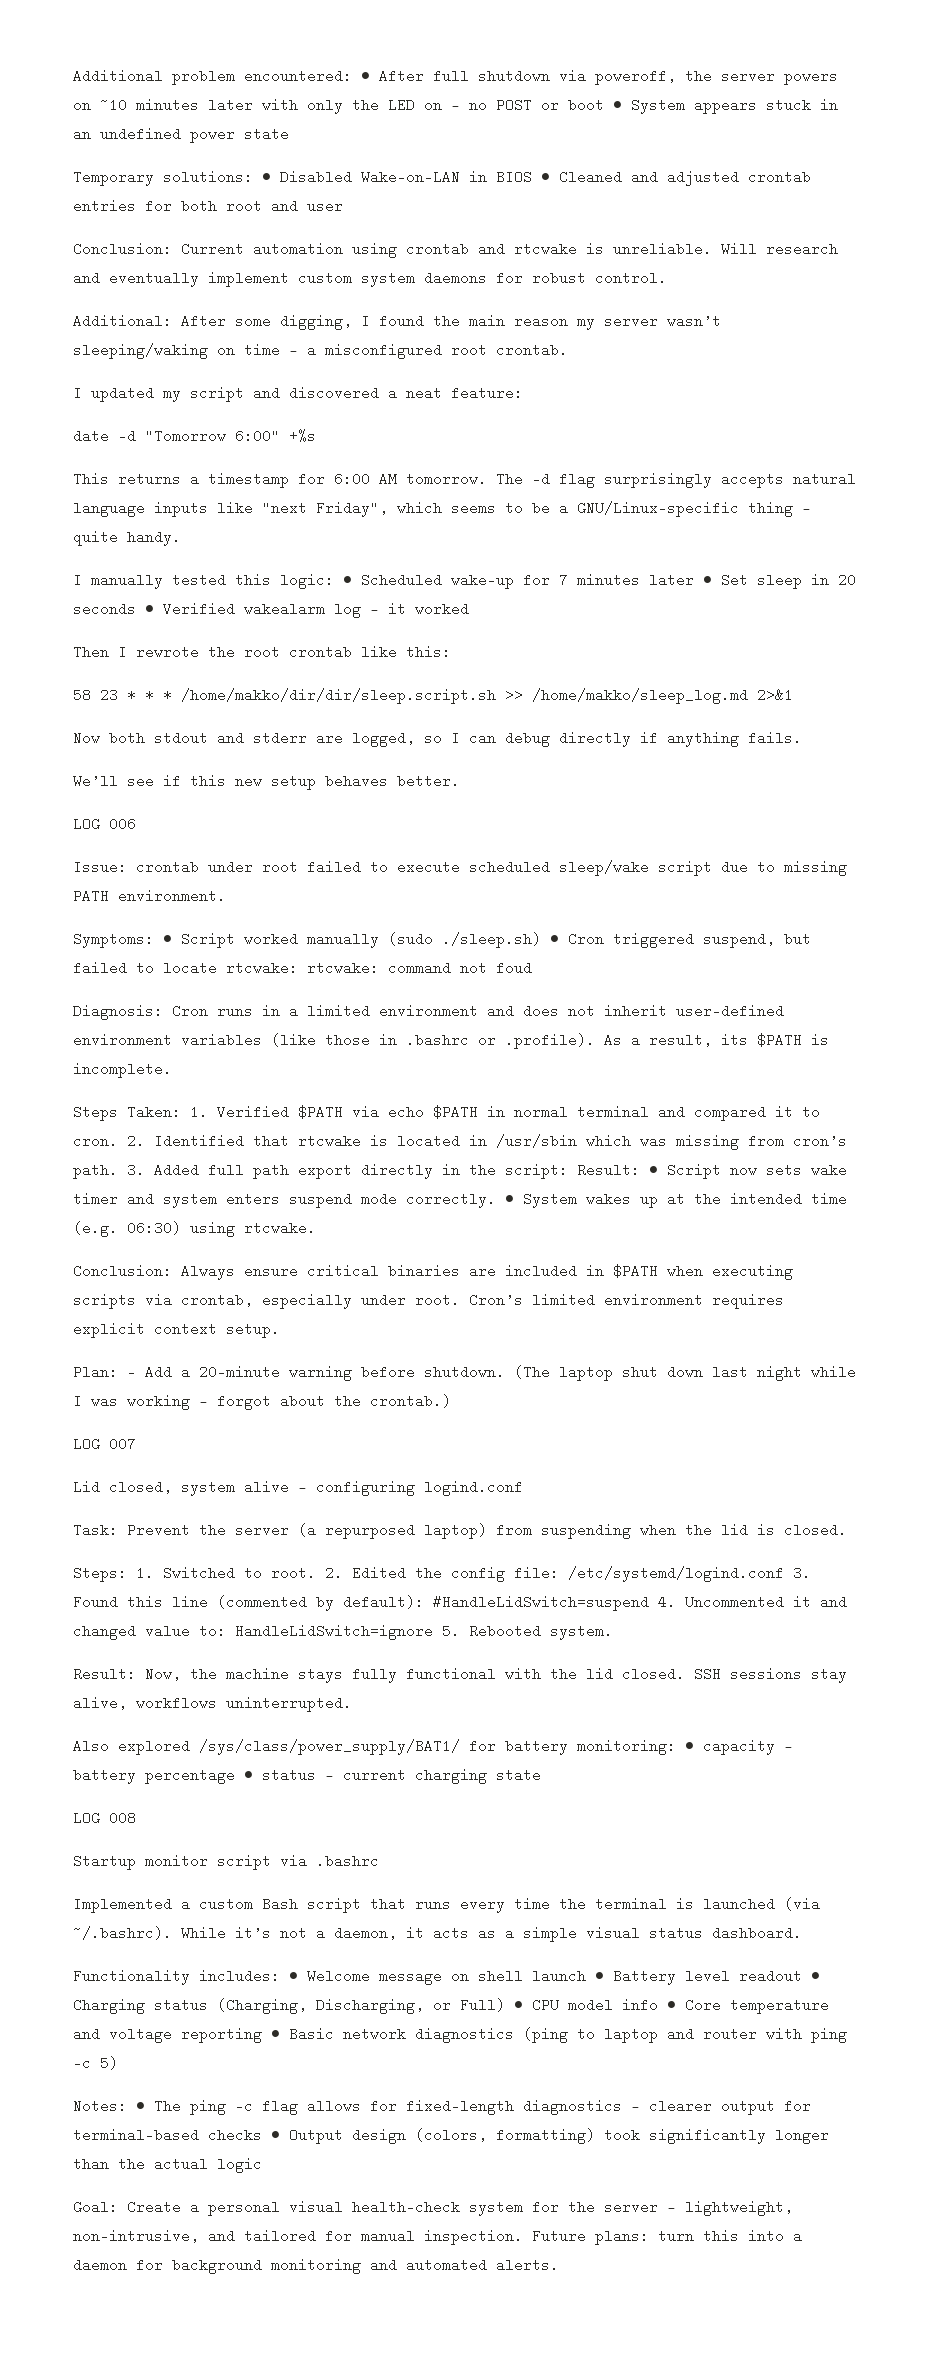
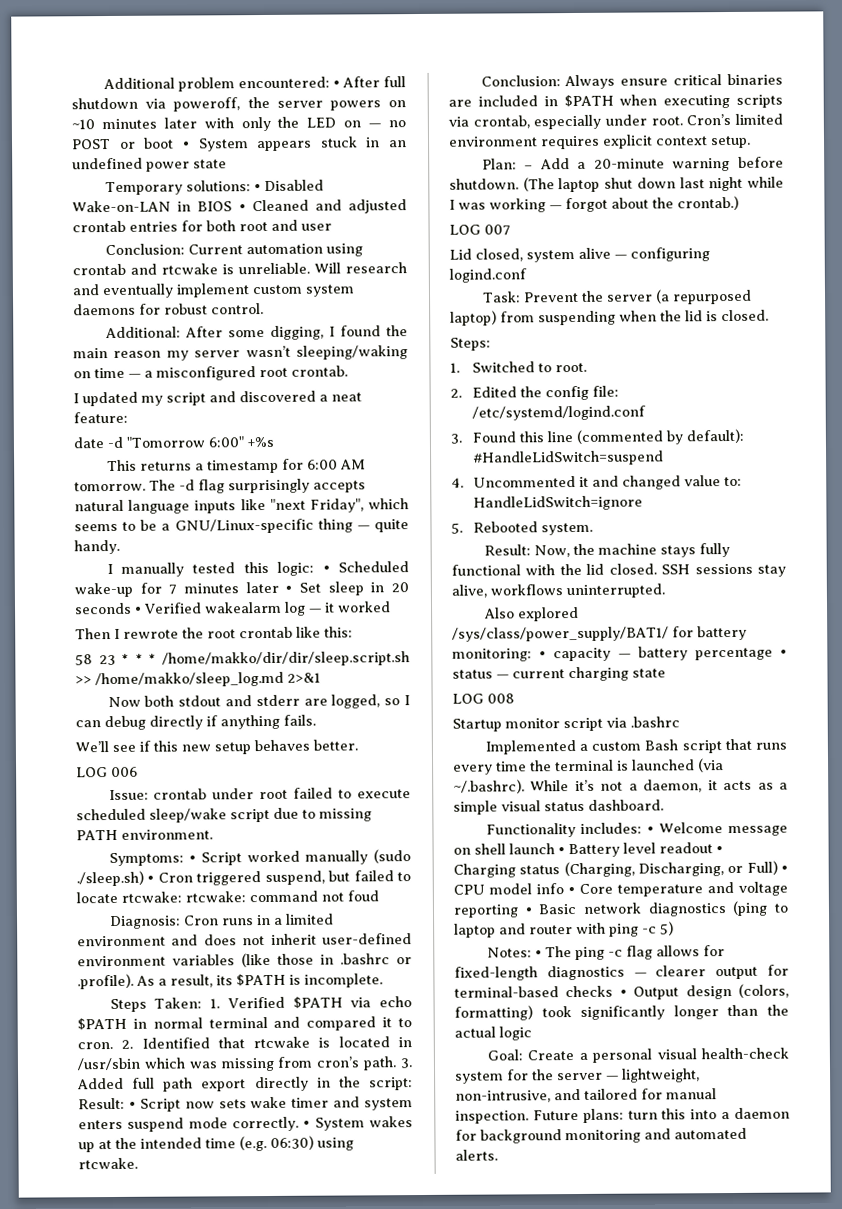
(127, 1574) none -> (491, 344) //
(316, 1573) none -> (587, 367) //
(784, 1574) none -> (646, 413) //
(649, 1603) none -> (664, 458) //
(433, 1632) none -> (643, 503) //

